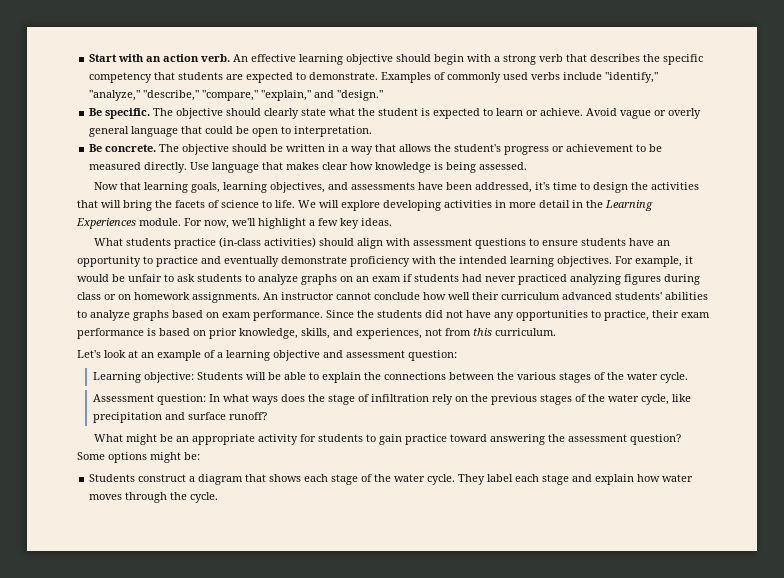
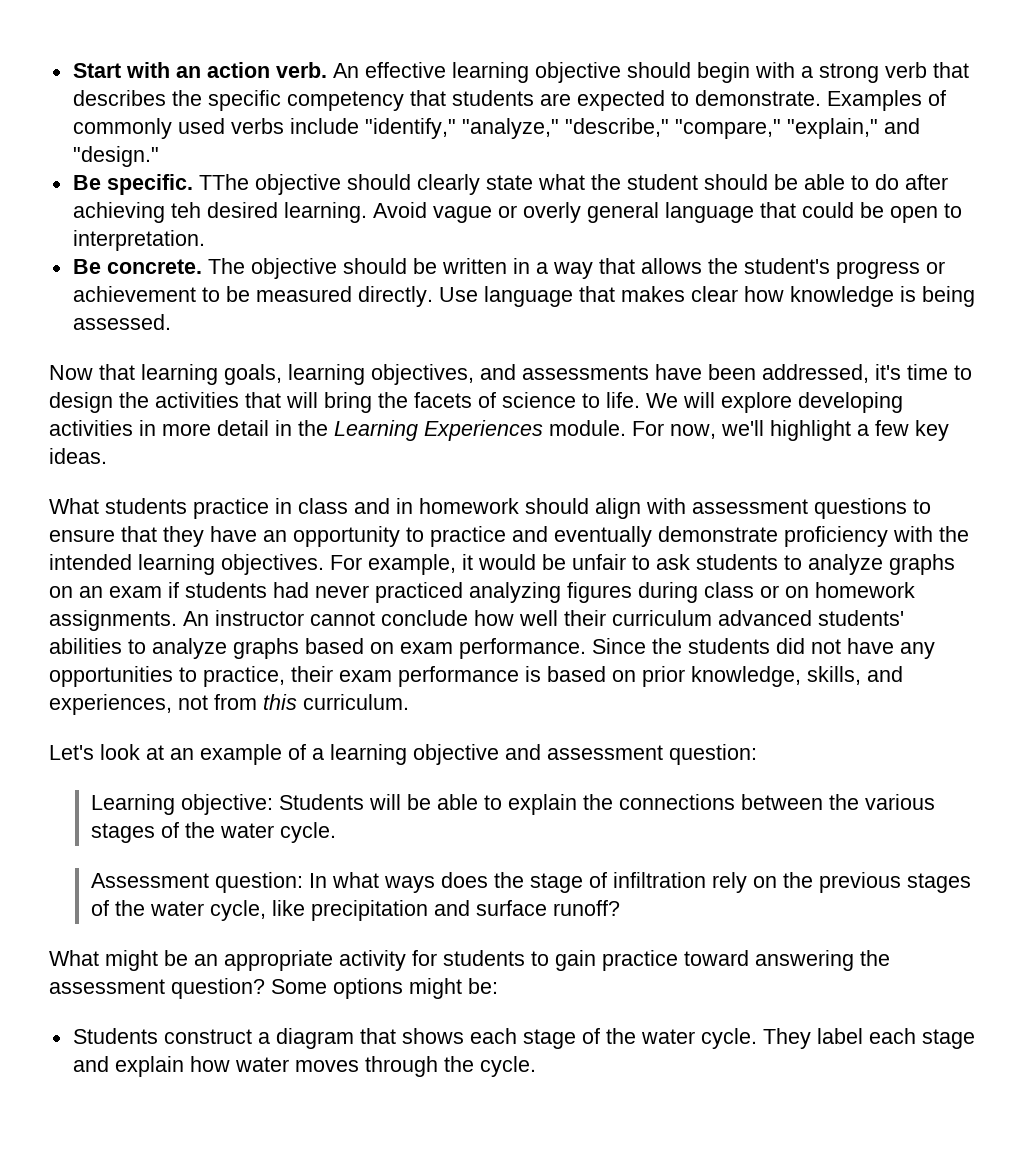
[153,108,174,116] The -> [198,174,249,190] TThe
[421,108,584,119] is expected to learn or achieve. -> [703,174,948,190] [72,202,367,223] should be able to do after achieving teh desired learning.
[218,237,316,248] (in-class activities) -> [275,498,519,514] in class and in homework
[580,238,626,246] students -> [121,526,204,547] that they

